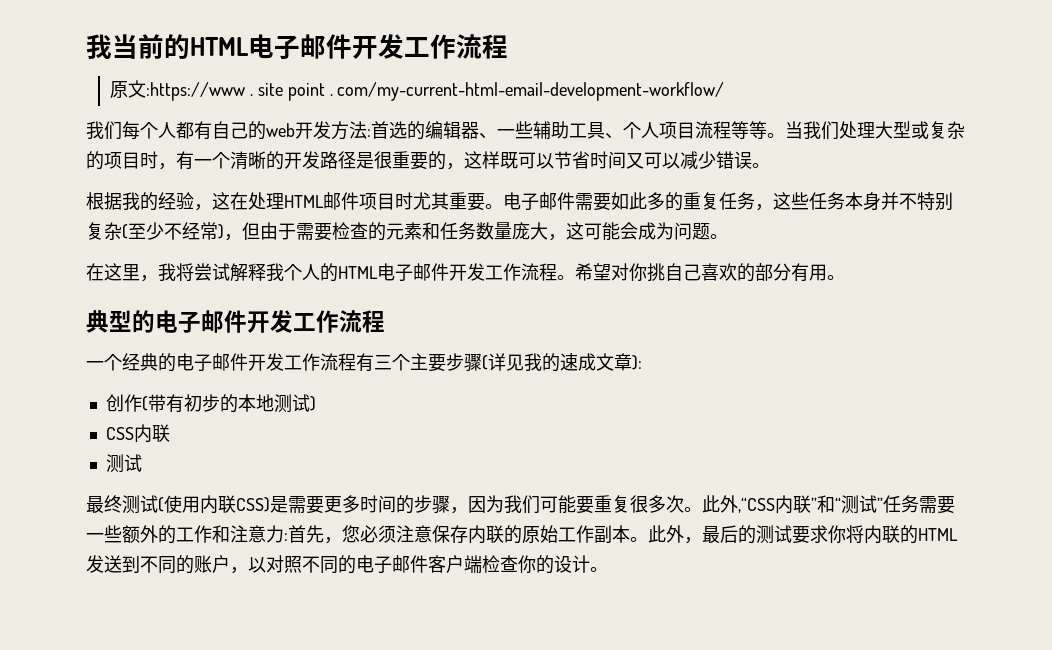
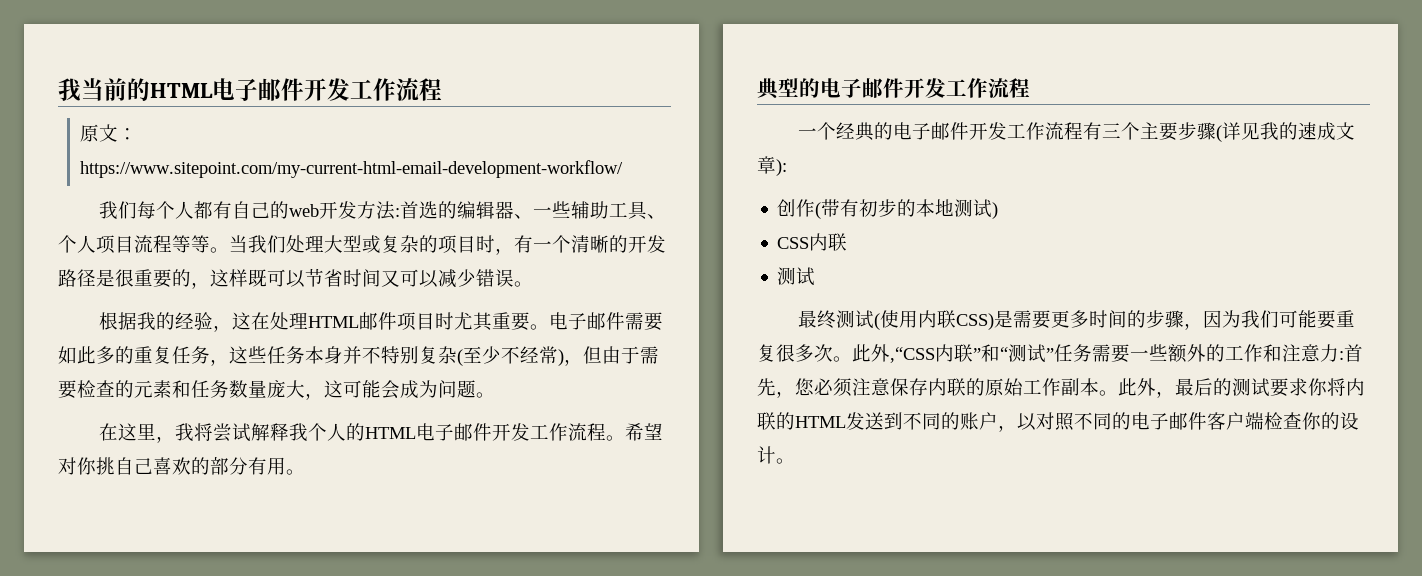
[146,82,725,101] :https://www . site point . com/my-current-html-email-development-workflow/ -> [117,128,137,140] [79,160,623,178] ：https://www.sitepoint.com/my-current-html-email-development-workflow/

